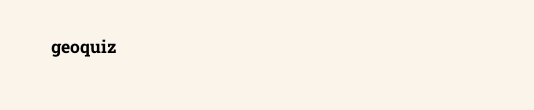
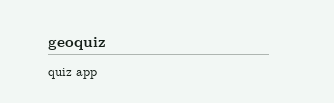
(116, 48) none -> [48,68,97,79] // quiz app

